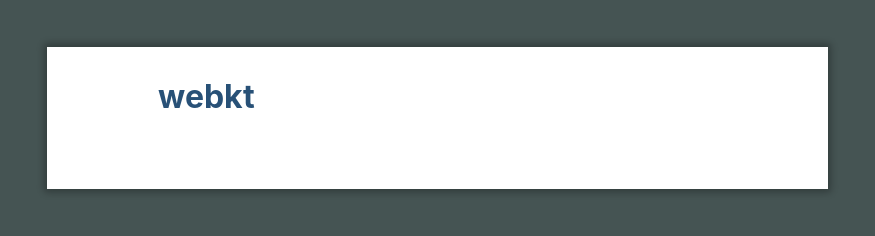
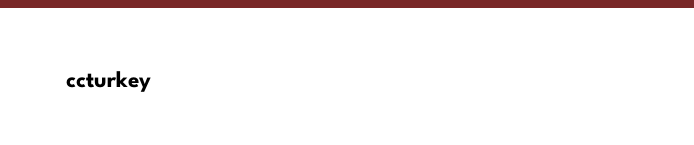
[158,84,255,108] webkt -> [66,71,151,92] ccturkey

